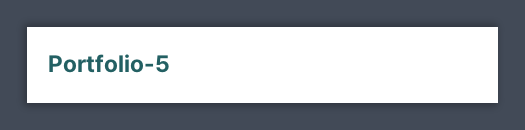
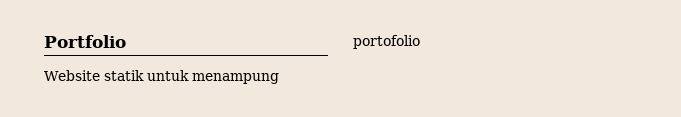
[48,54,170,73] Portfolio-5 -> [44,35,126,48] [44,70,279,84] [353,35,420,49] Portfolio // Website statik untuk menampung portofolio

